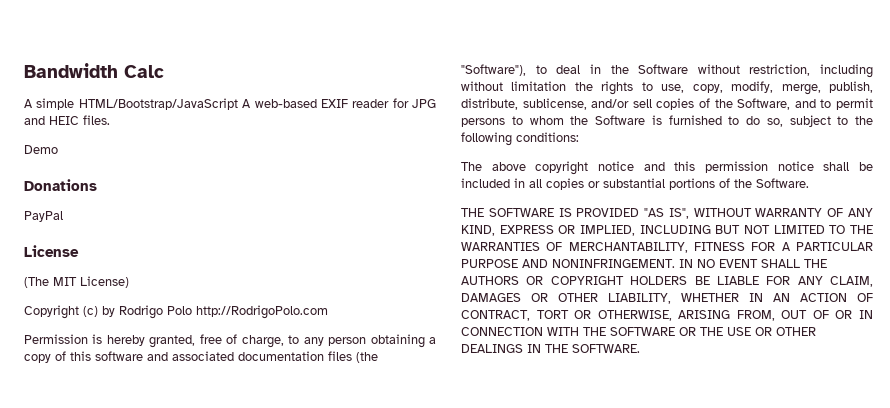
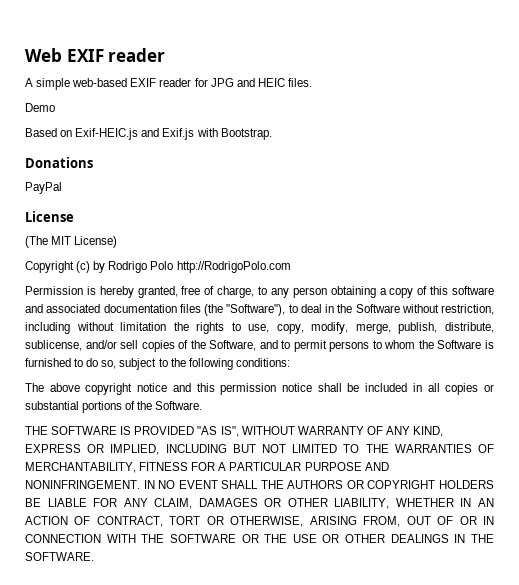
[24,63,164,78] Bandwidth Calc -> [25,48,166,62] Web EXIF reader
[78,98,252,110] HTML/Bootstrap/JavaScript A -> (71, 84) none
(58, 149) none -> [25,128,272,140] // Based on Exif-HEIC.js and Exif.js with Bootstrap.

